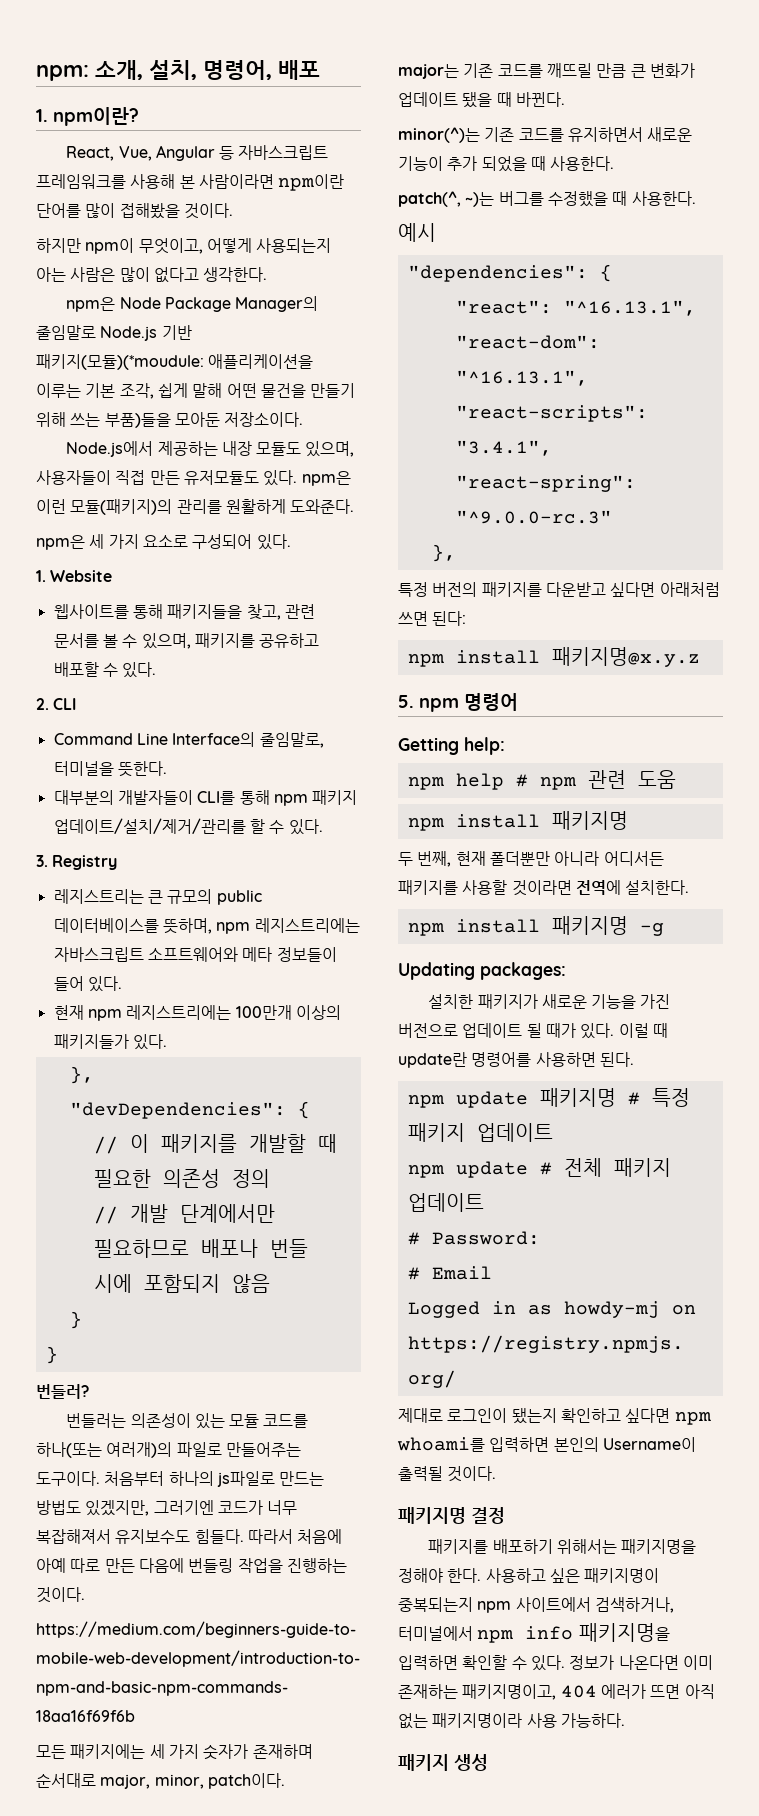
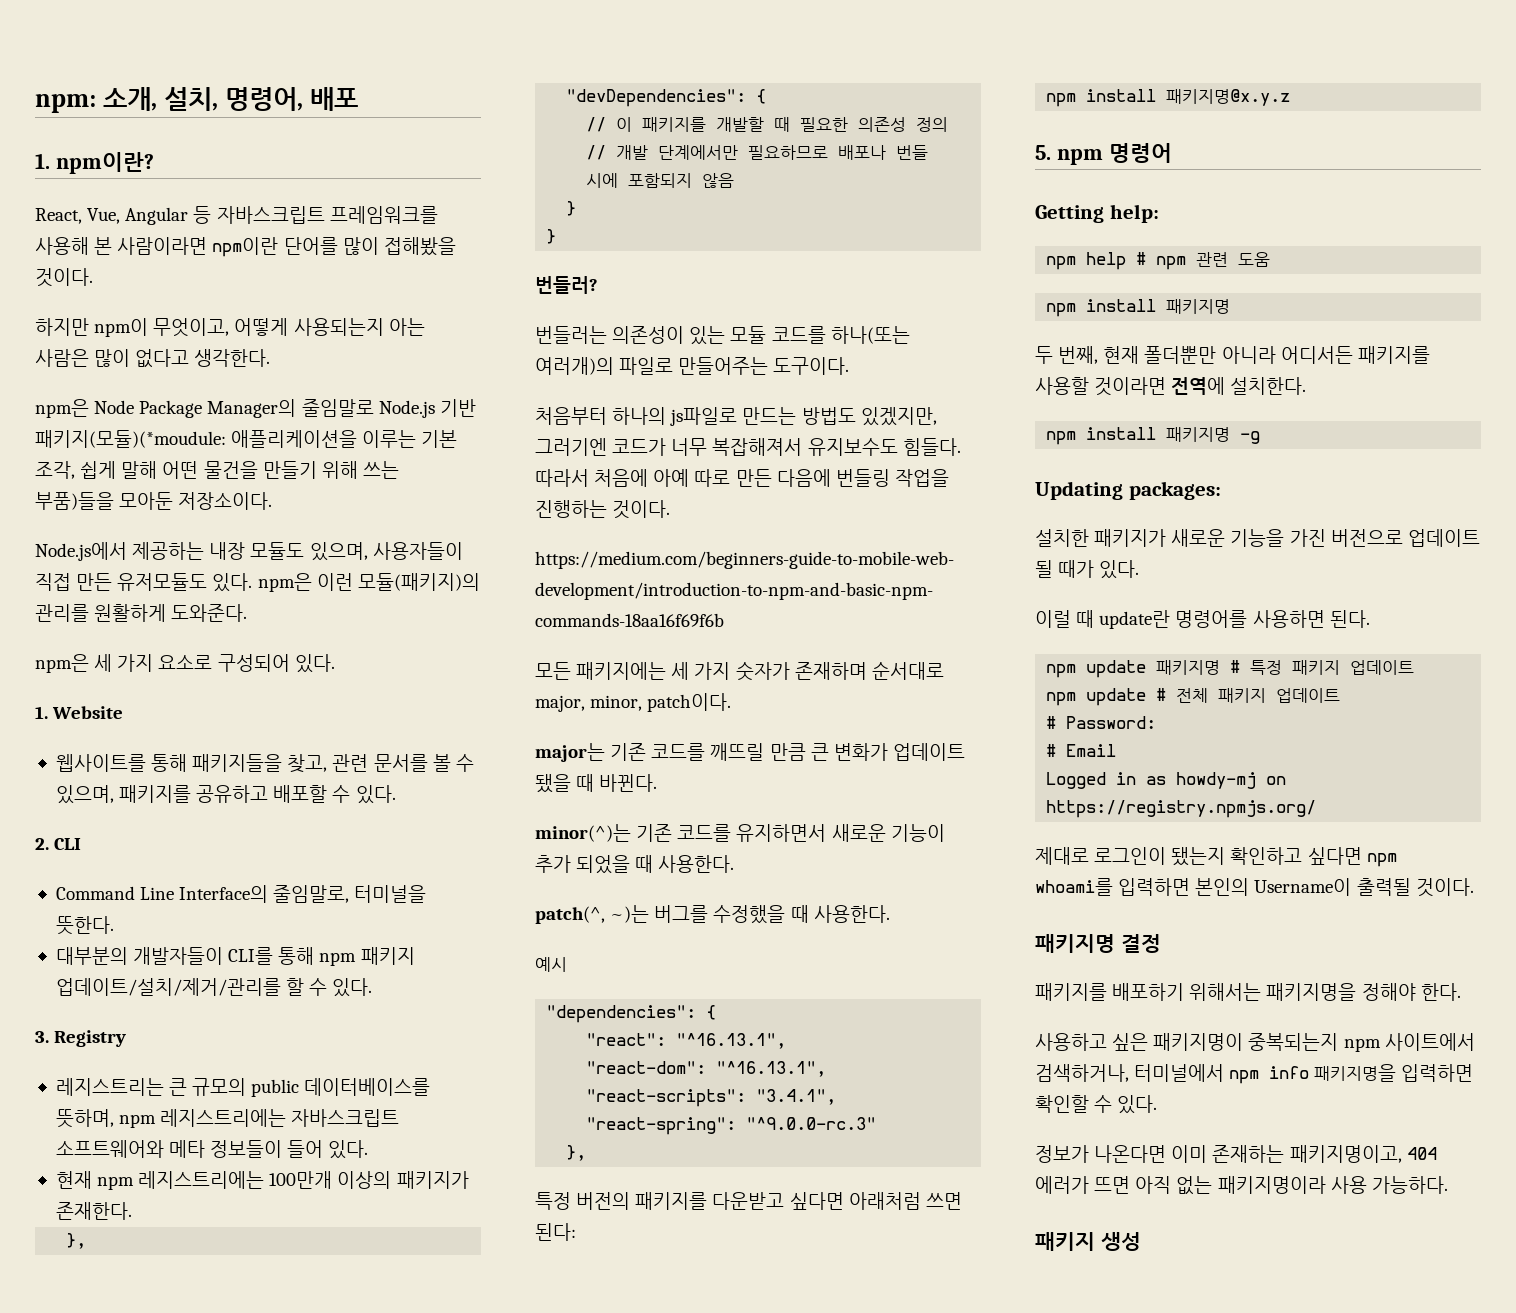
[53,1034,167,1050] 패키지들가 있다. -> [396,1171,469,1189] [55,1202,132,1220] 패키지가 존재한다.
(100, 1478) none -> (850, 366) //
(615, 1031) none -> (1140, 569) //
(482, 1575) none -> (1461, 992) //
(565, 1663) none -> (1158, 1104) //

